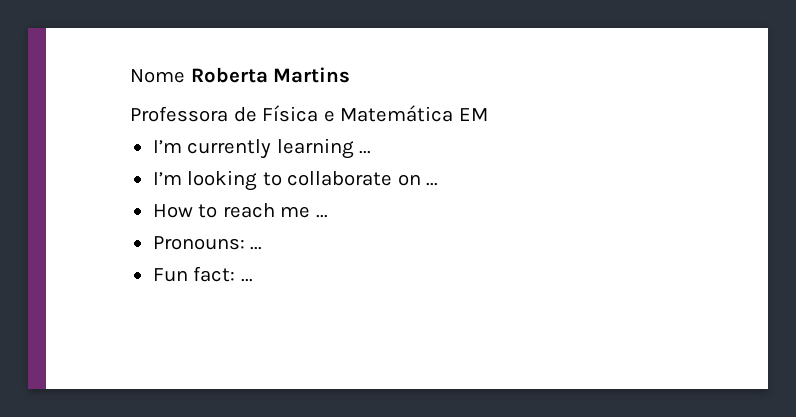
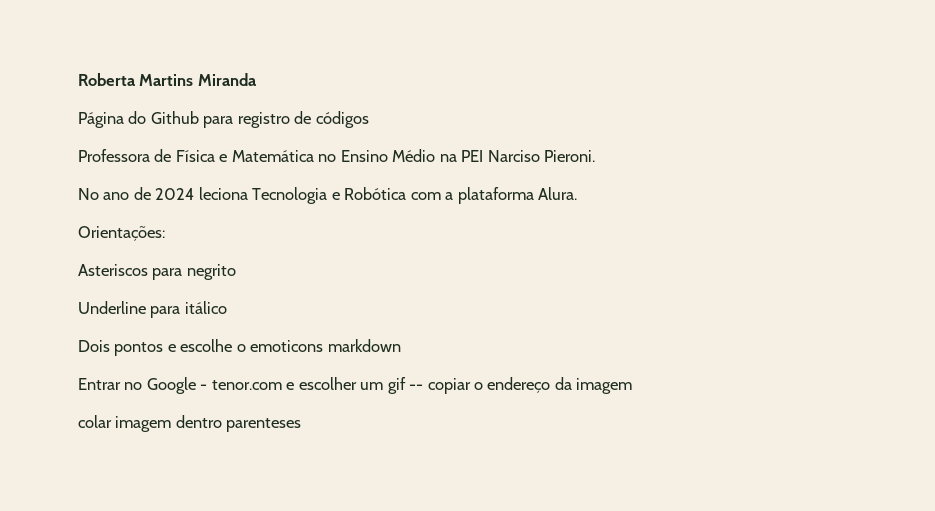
[130,69,185,83] Nome -> (78, 79) none
(351, 75) none -> [197,73,257,86] [78,111,369,128] Miranda // Página do Github para registro de códigos
[458,108,488,121] [152,138,372,159] [152,170,439,191] [152,203,328,218] [152,236,263,250] [152,266,253,282] EM // I’m currently learning ... // I’m looking to collaborate on ... // How to reach me ... // Pronouns: ... // Fun fact: ... -> [318,149,596,162] [78,187,578,204] [78,226,165,241] [78,264,236,280] [78,301,227,318] [78,339,401,356] [78,377,633,394] [78,415,302,432] no Ensino Médio na PEI Narciso Pieroni. // No ano de 2024 leciona Tecnologia e Robótica com a plataforma Alura. // Orientações: // Asteriscos para negrito // Underline para itálico // Dois pontos e escolhe o emoticons markdown // Entrar no Google - tenor.com e escolher um gif -- copiar o endereço da imagem // colar imagem dentro parenteses

